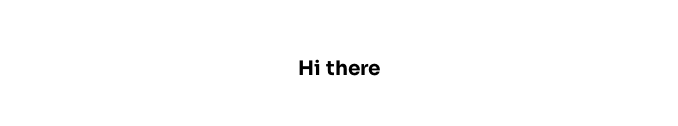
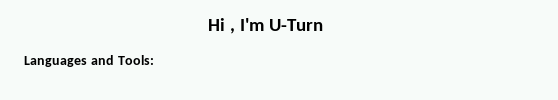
[326,60,381,76] there -> [229,18,324,34] [24,55,154,67] , I'm U-Turn // Languages and Tools:

